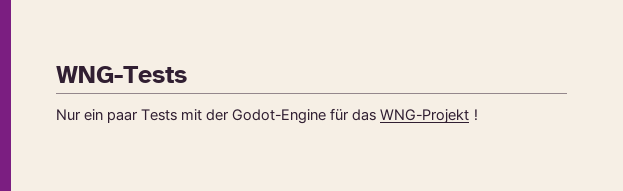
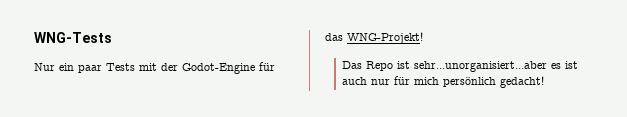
[380,109,478,123] WNG-Projekt ! -> [347,32,423,44] [341,61,578,72] [341,76,544,88] WNG-Projekt! // Das Repo ist sehr...unorganisiert...aber es ist auch nur für mich persönlich gedacht!

